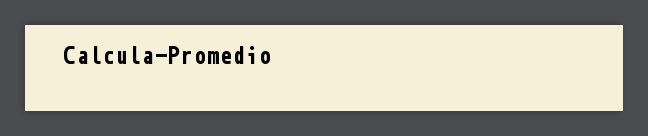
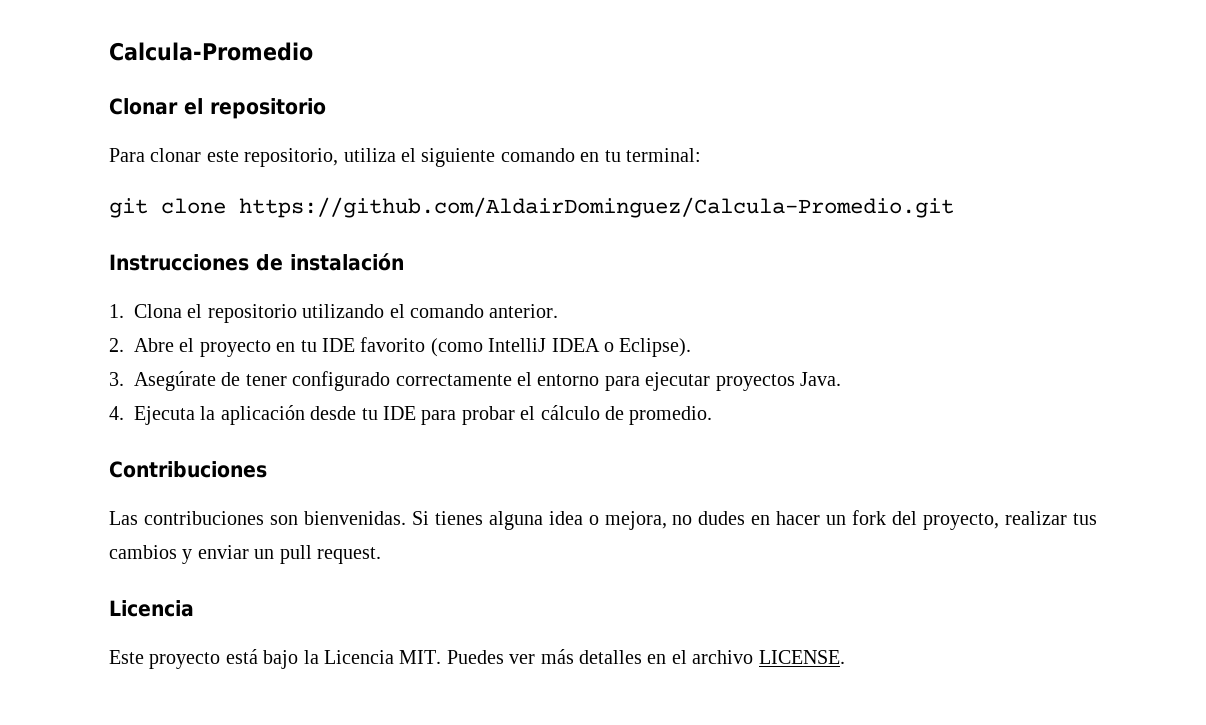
(271, 55) none -> [109,98,326,119] [109,148,701,167] [109,197,954,218] [109,253,404,271] [109,304,559,323] [109,337,692,357] [109,371,841,391] [109,405,713,425] [109,461,267,478] [109,510,1097,530] [109,545,381,564] [109,600,194,617] [109,649,845,669] // Clonar el repositorio // Para clonar este repositorio, utiliza el siguiente comando en tu terminal: // git clone https://github.com/AldairDominguez/Calcula-Promedio.git // Instrucciones de instalación // 1. Clona el repositorio utilizando el comando anterior. // 2. Abre el proyecto en tu IDE favorito (como IntelliJ IDEA o Eclipse). // 3. Asegúrate de tener configurado correctamente el entorno para ejecutar proyectos Java. // 4. Ejecuta la aplicación desde tu IDE para probar el cálculo de promedio. // Contribuciones // Las contribuciones son bienvenidas. Si tienes alguna idea o mejora, no dudes en hacer un fork del proyecto, realizar tus cambios y enviar un pull request. // Licencia // Este proyecto está bajo la Licencia MIT. Puedes ver más detalles en el archivo LICENSE.

